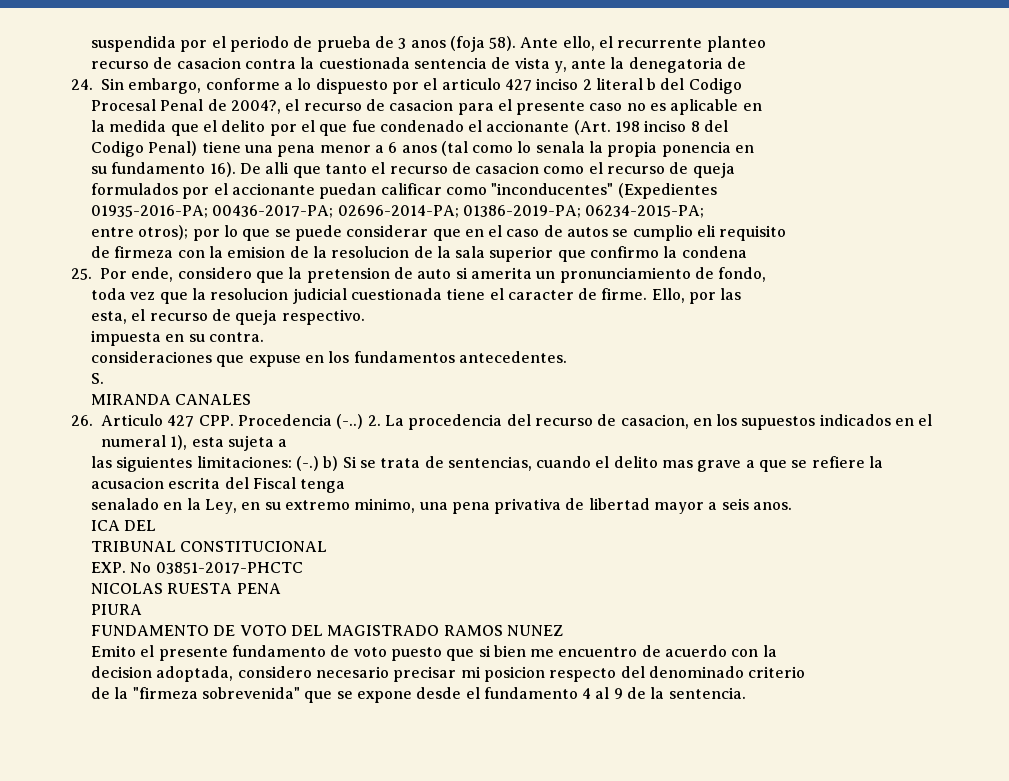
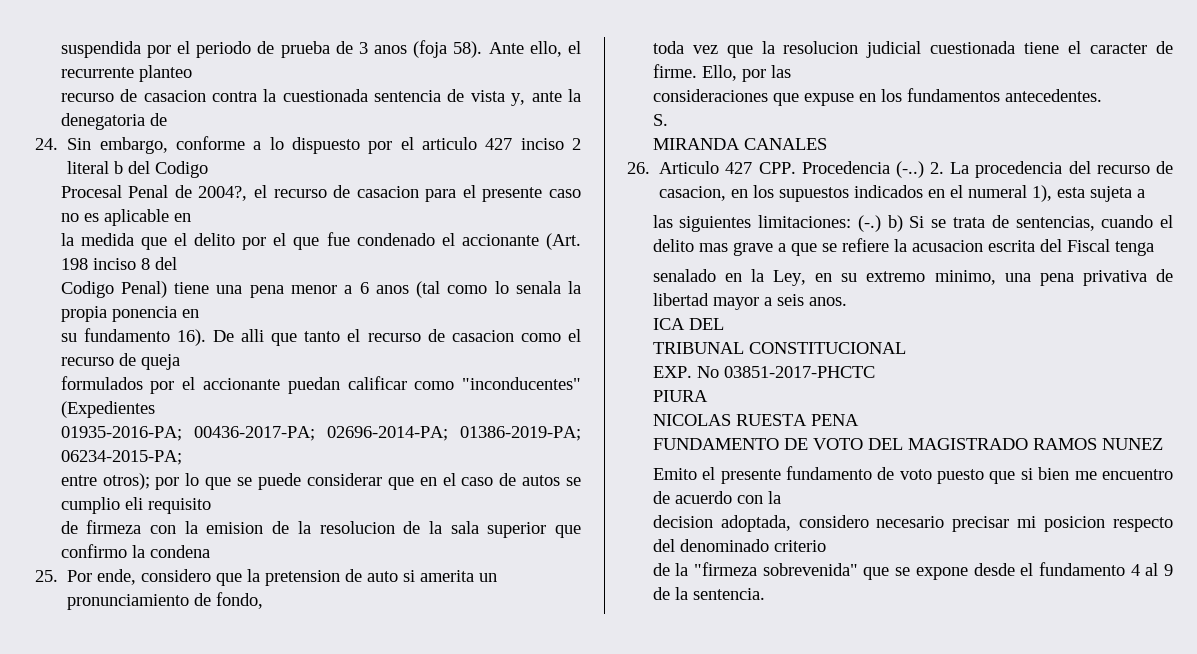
[90,309,365,325] [90,330,264,346] // esta, el recurso de queja respectivo. // impuesta en su contra. -> (791, 71) none
(303, 568) none -> [652,390,708,402] // PIURA
[90,604,142,615] // PIURA -> (859, 420) none

